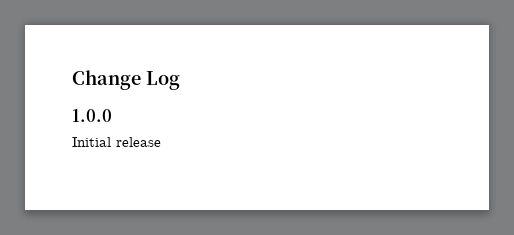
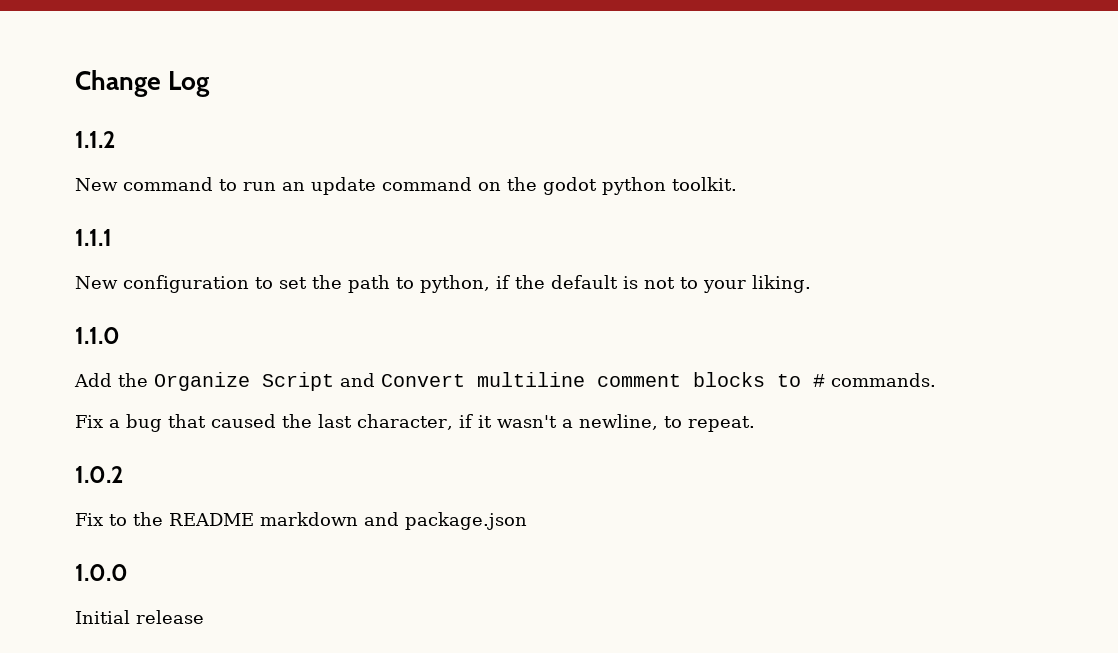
(180, 80) none -> [75,131,115,148] [75,177,737,195] [75,229,112,246] [75,275,811,293] [75,327,120,344] [74,372,936,391] [75,414,755,432] [75,466,123,483] [75,512,527,530] // 1.1.2 // New command to run an update command on the godot python toolkit. // 1.1.1 // New configuration to set the path to python, if the default is not to your liking. // 1.1.0 // Add the Organize Script and Convert multiline comment blocks to # commands. // Fix a bug that caused the last character, if it wasn't a newline, to repeat. // 1.0.2 // Fix to the README markdown and package.json

